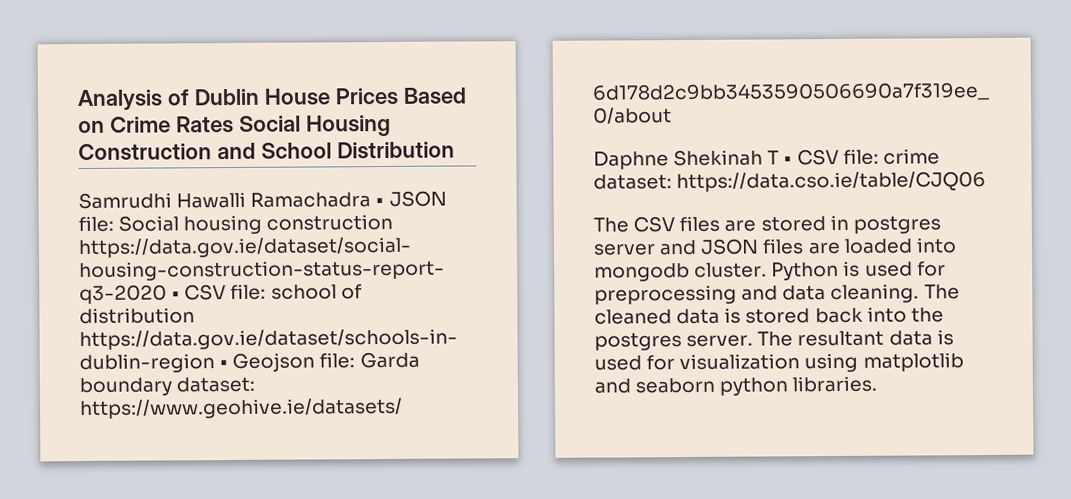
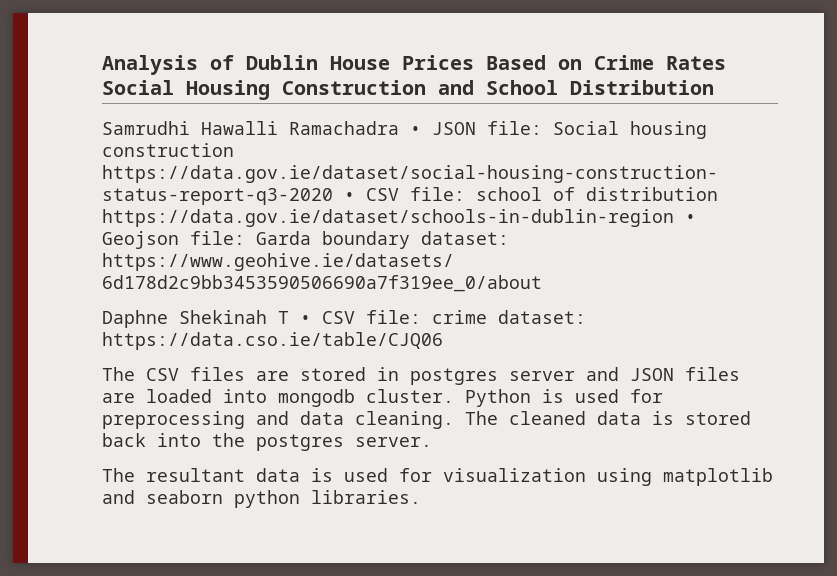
(754, 340) none -> (432, 442) //

